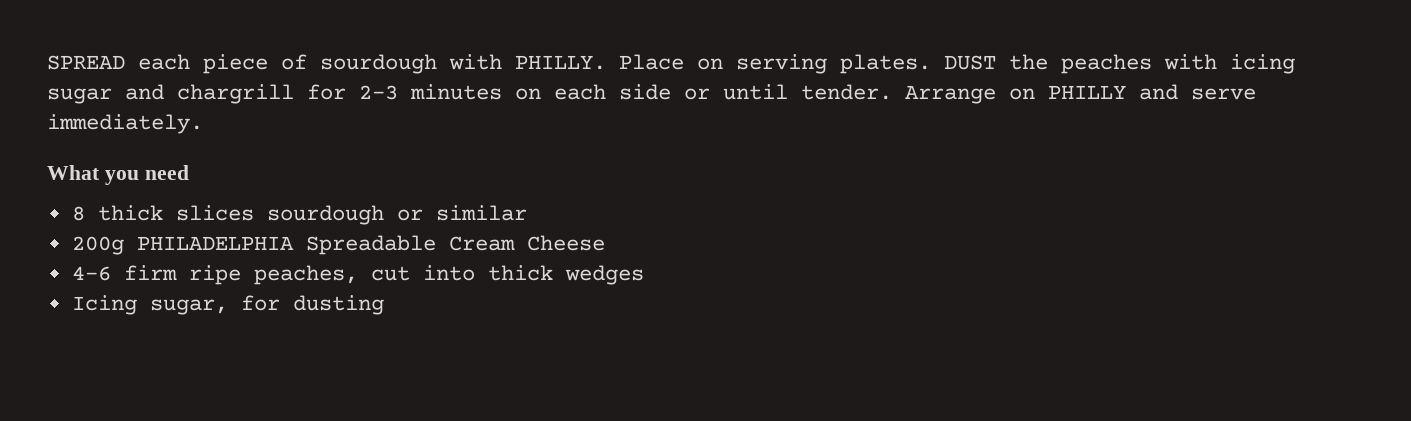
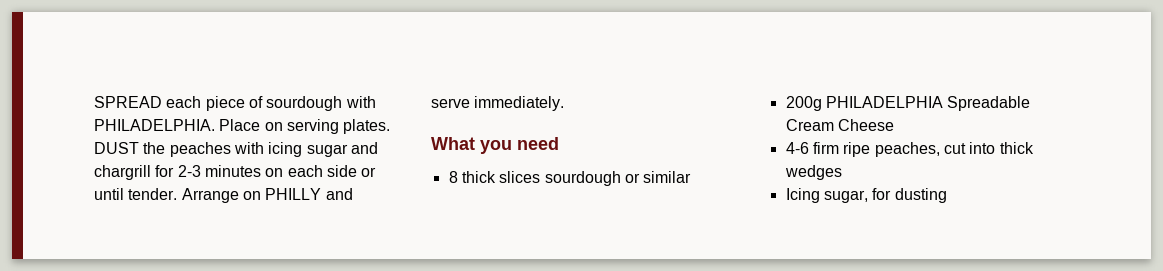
[515,55,606,70] PHILLY. -> [94,119,215,131] PHILADELPHIA.

